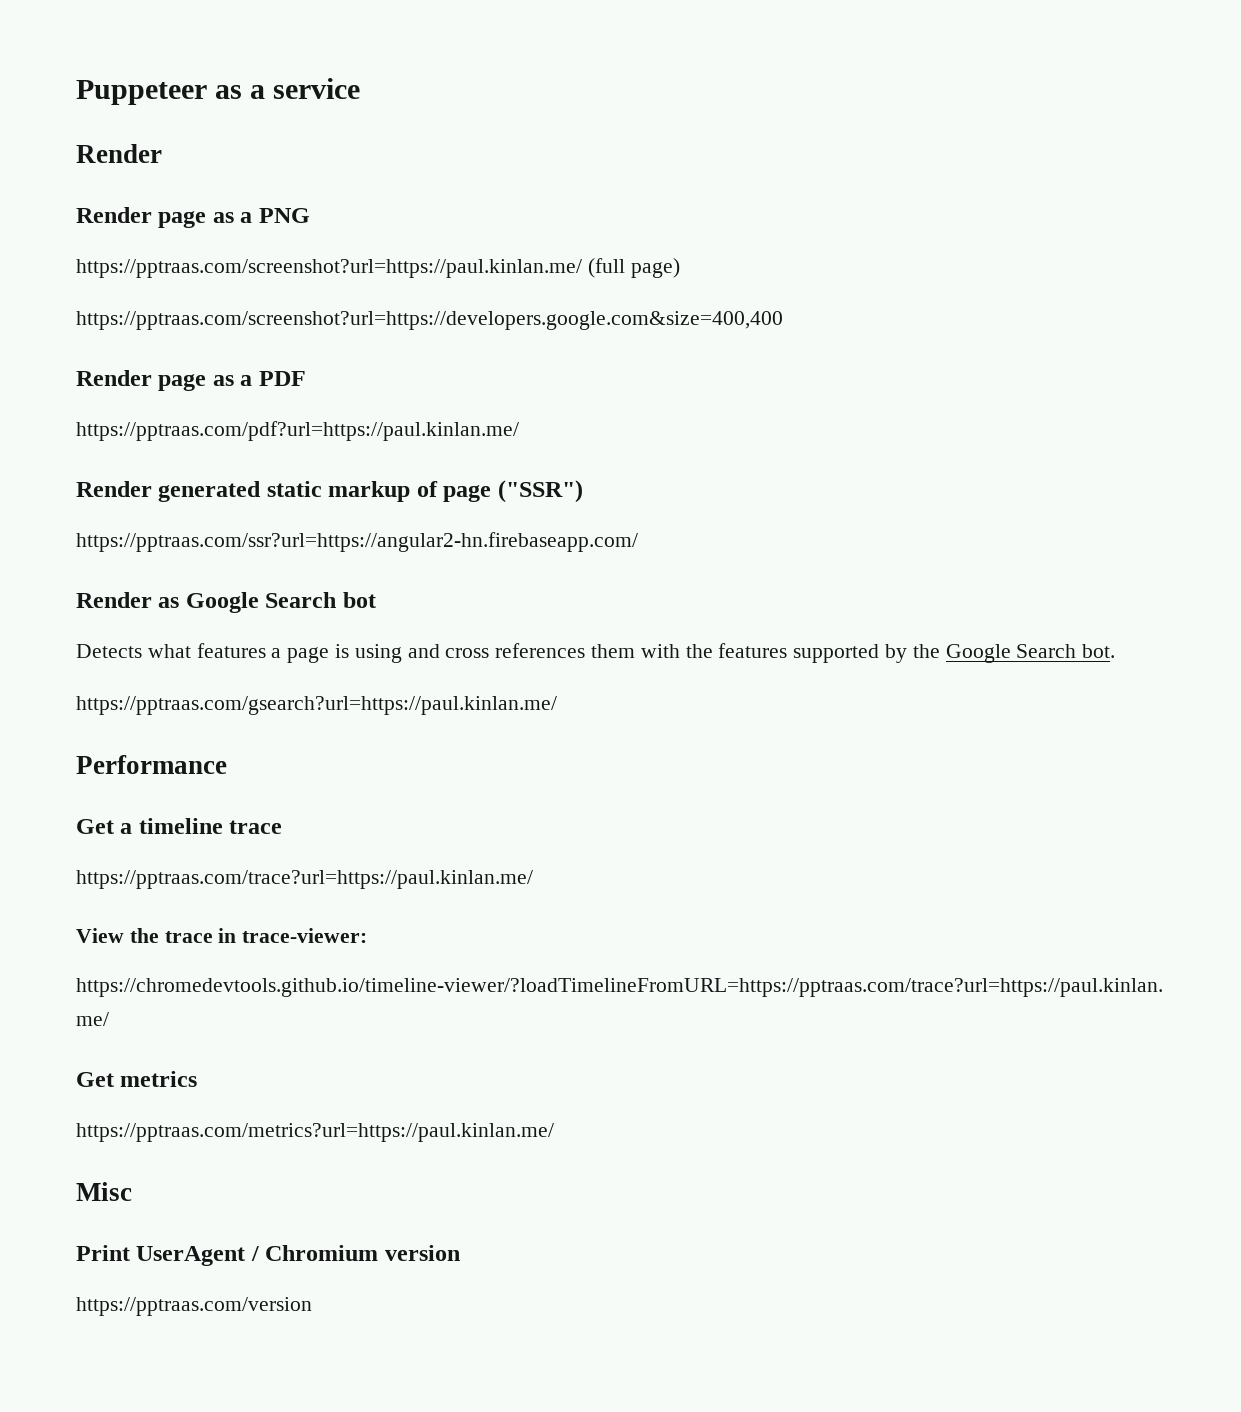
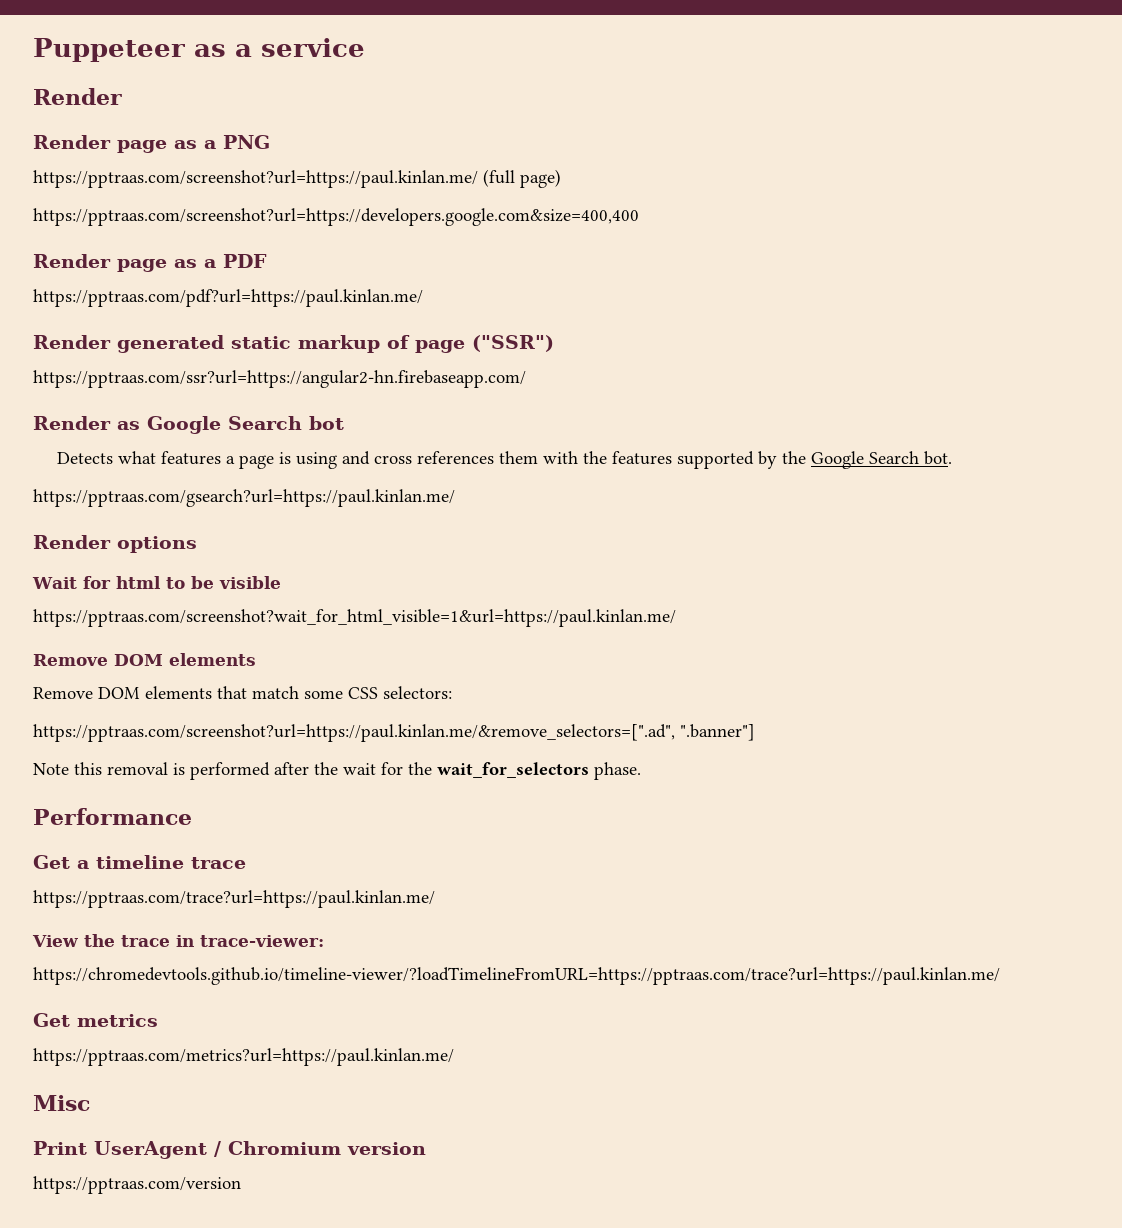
(557, 705) none -> [33,535,197,553] [32,576,281,589] [33,609,676,627] [33,653,256,666] [33,686,452,699] [33,724,755,742] [33,762,641,780] // Render options // Wait for html to be visible // https://pptraas.com/screenshot?wait_for_html_visible=1&url=https://paul.kinlan.me/ // Remove DOM elements // Remove DOM elements that match some CSS selectors: // https://pptraas.com/screenshot?url=https://paul.kinlan.me/&remove_selectors=[".ad", ".banner"] // Note this removal is performed after the wait for the wait_for_selectors phase.

